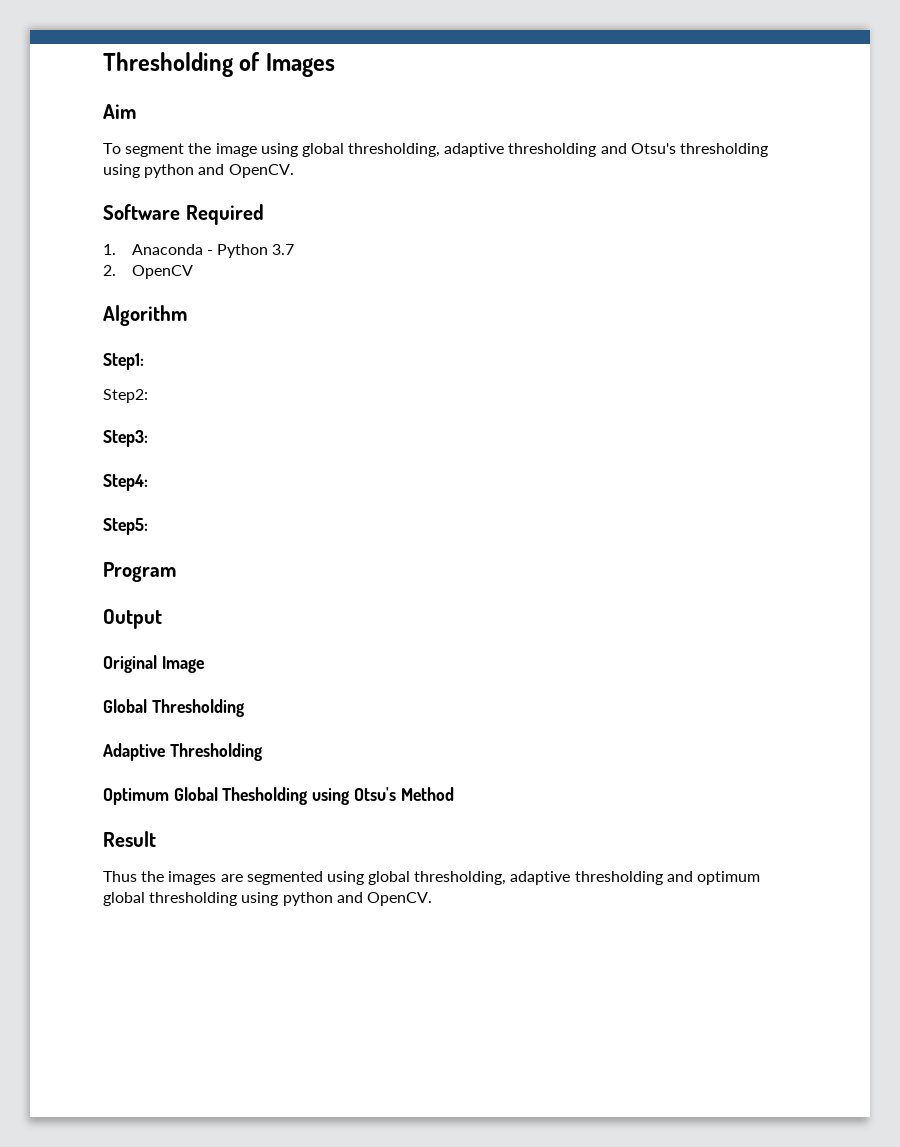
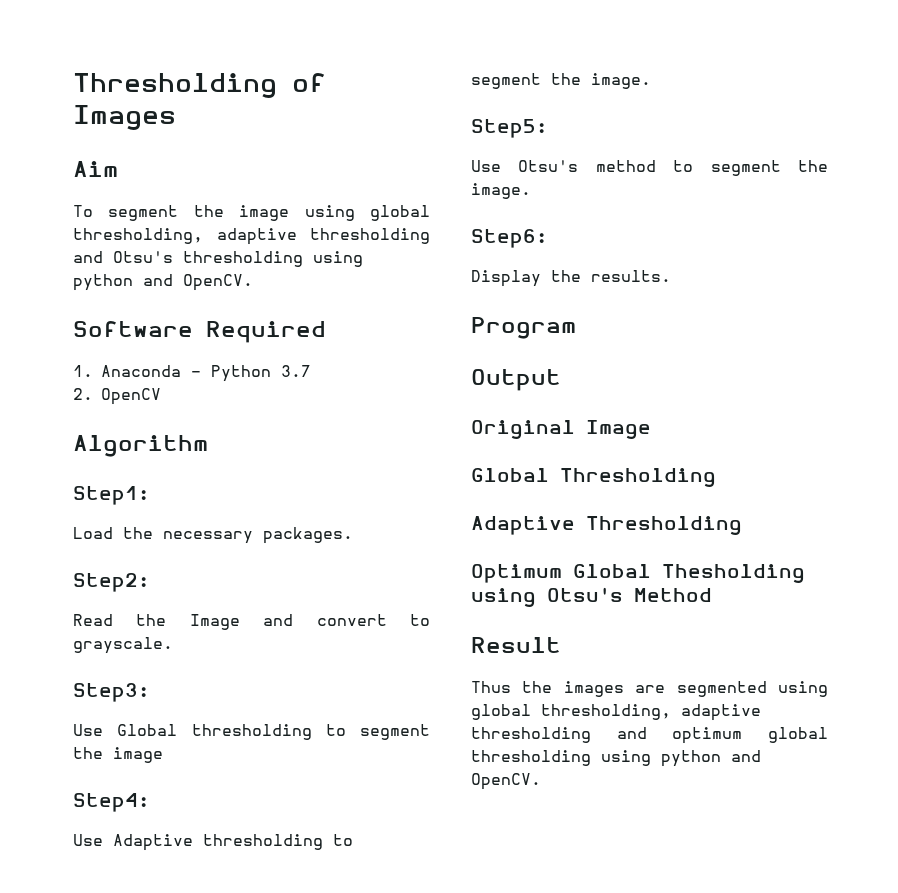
[103,389,148,403] [103,430,148,447] [103,474,148,491] [103,518,148,535] Step2: // Step3: // Step4: // Step5: -> [73,527,353,544] [73,573,149,592] [73,614,430,630] [73,637,173,654] [73,683,149,702] [73,724,430,740] [73,747,163,763] [73,793,149,812] [73,834,353,851] [471,73,651,89] [471,119,547,138] [471,160,828,176] [471,183,531,199] [471,229,547,248] [471,270,671,287] Load the necessary packages. // Step2: // Read the Image and convert to grayscale. // Step3: // Use Global thresholding to segment the image // Step4: // Use Adaptive thresholding to segment the image. // Step5: // Use Otsu's method to segment the image. // Step6: // Display the results.

